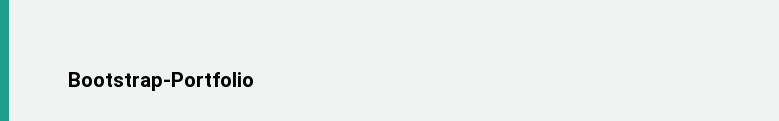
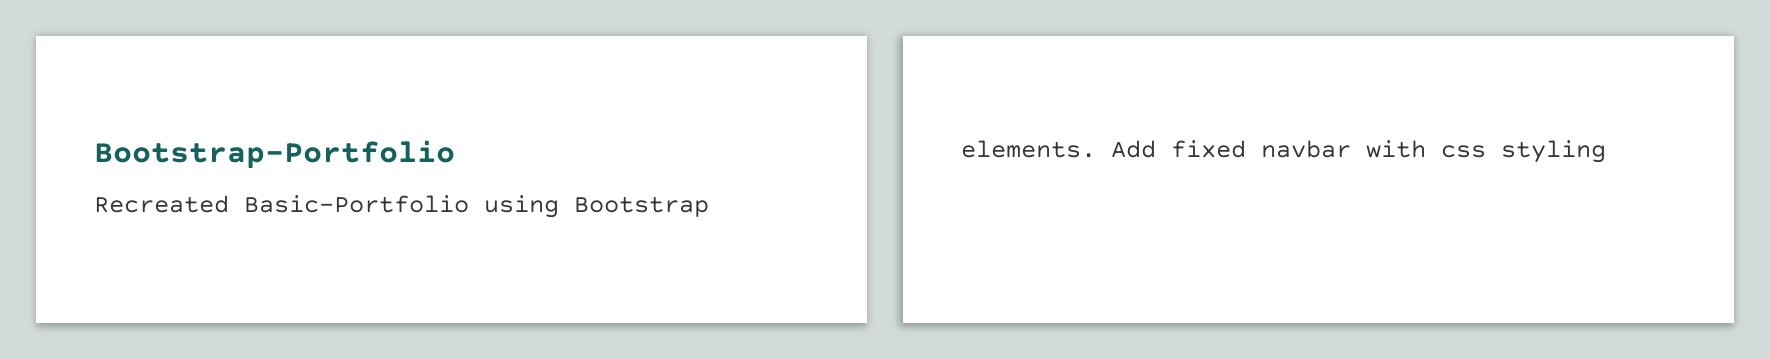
(254, 81) none -> [94,195,709,218] [961,140,1606,163] // Recreated Basic-Portfolio using Bootstrap elements. Add fixed navbar with css styling

